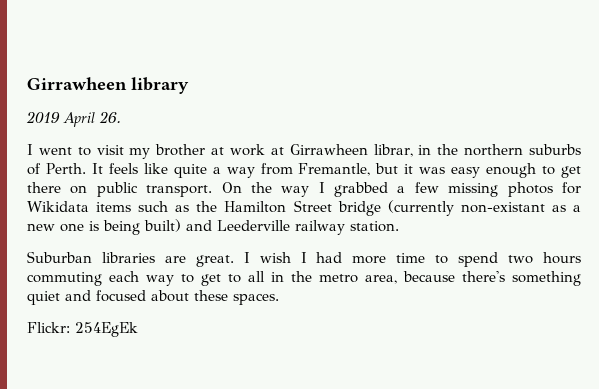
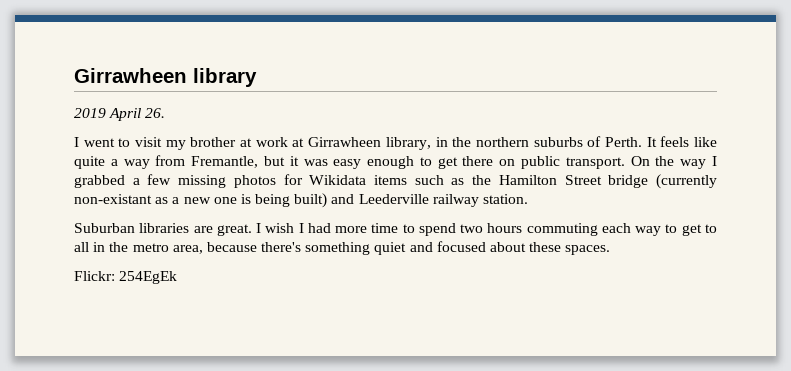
[373,144,413,157] librar, -> [385,137,431,150] library,

